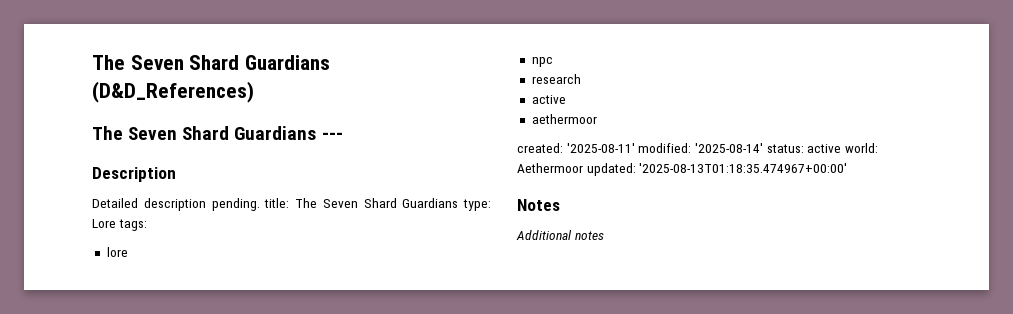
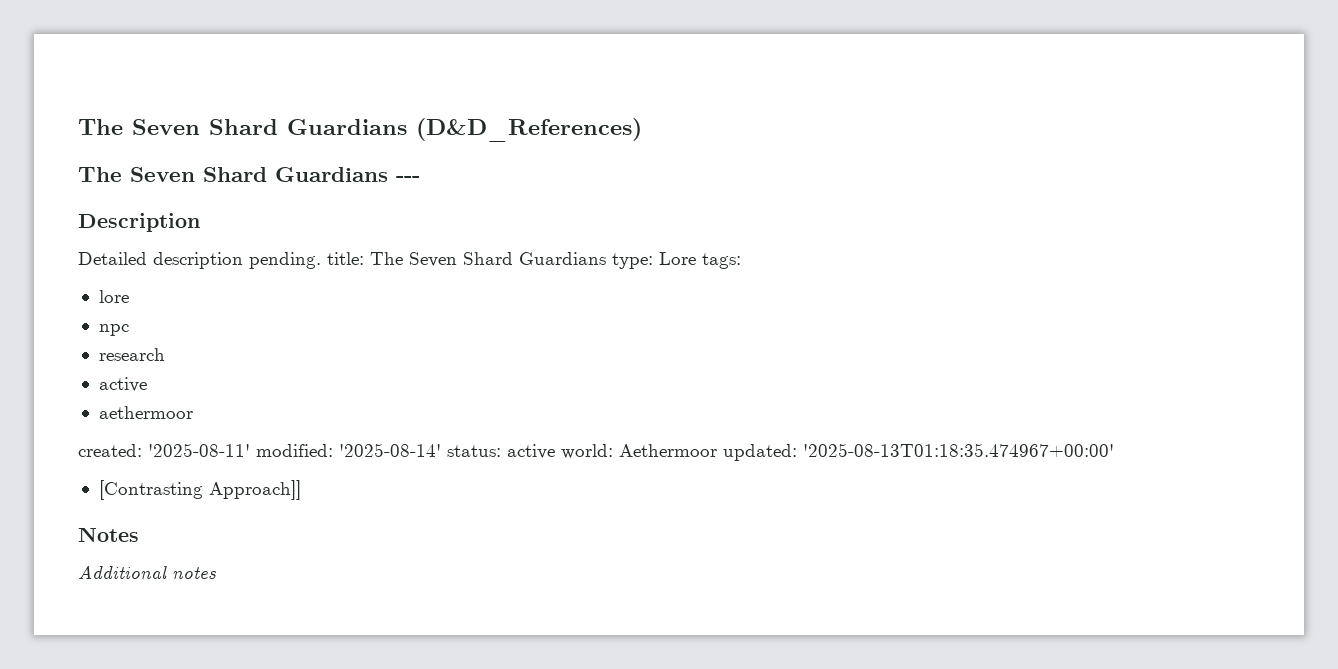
(848, 168) none -> [98,480,301,500] // [Contrasting Approach]]

